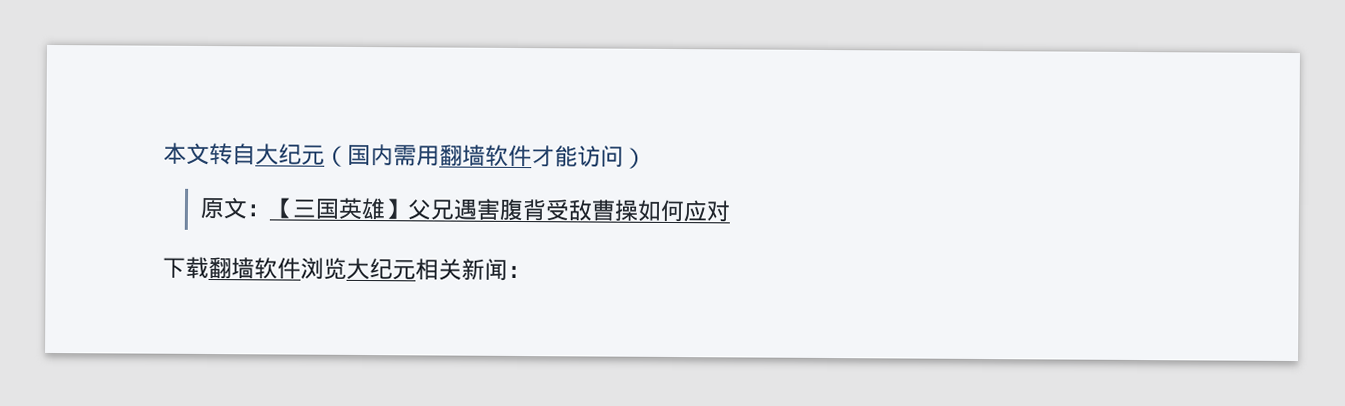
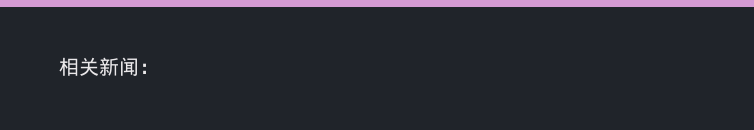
[163,142,647,169] [199,197,731,223] [162,256,416,281] 本文转自大纪元（国内需用翻墙软件才能访问） // 原文：【三国英雄】父兄遇害腹背受敌曹操如何应对 // 下载翻墙软件浏览大纪元 -> (59, 66) none

